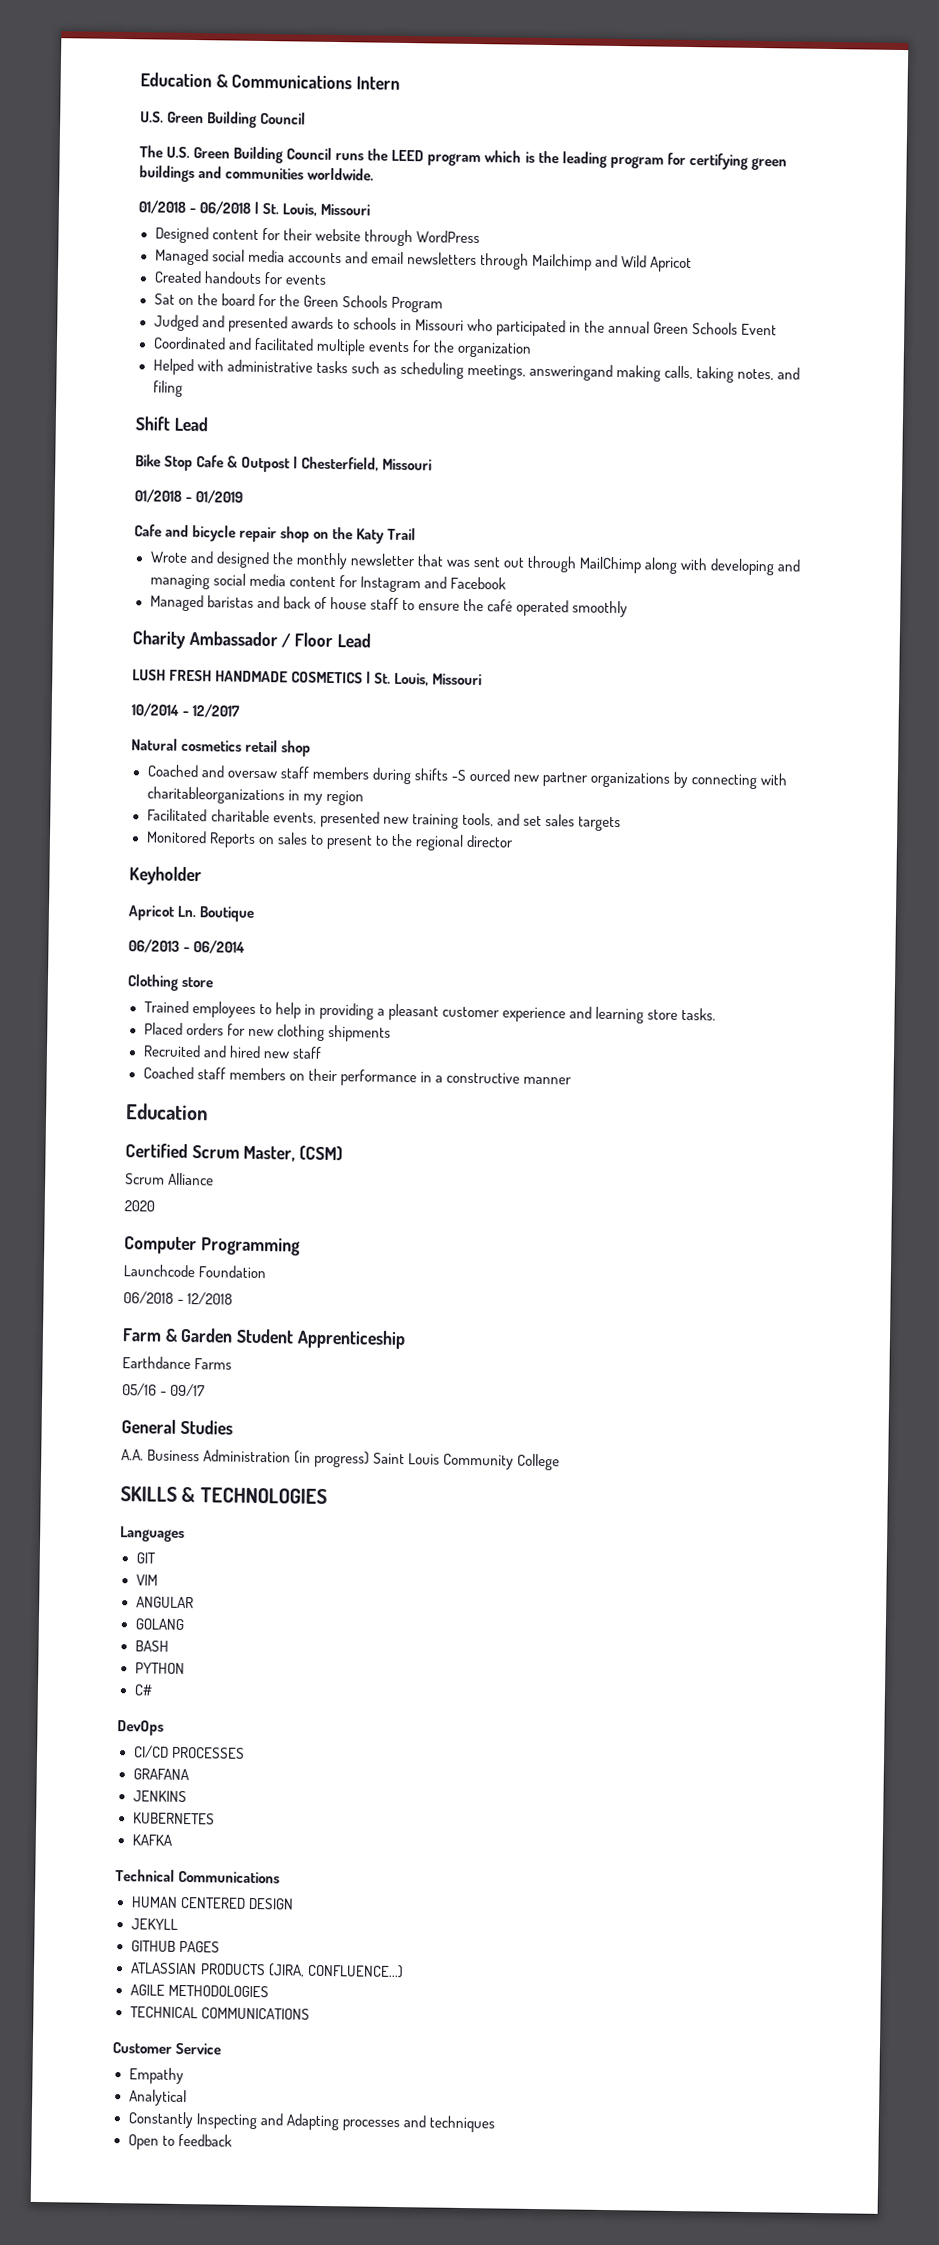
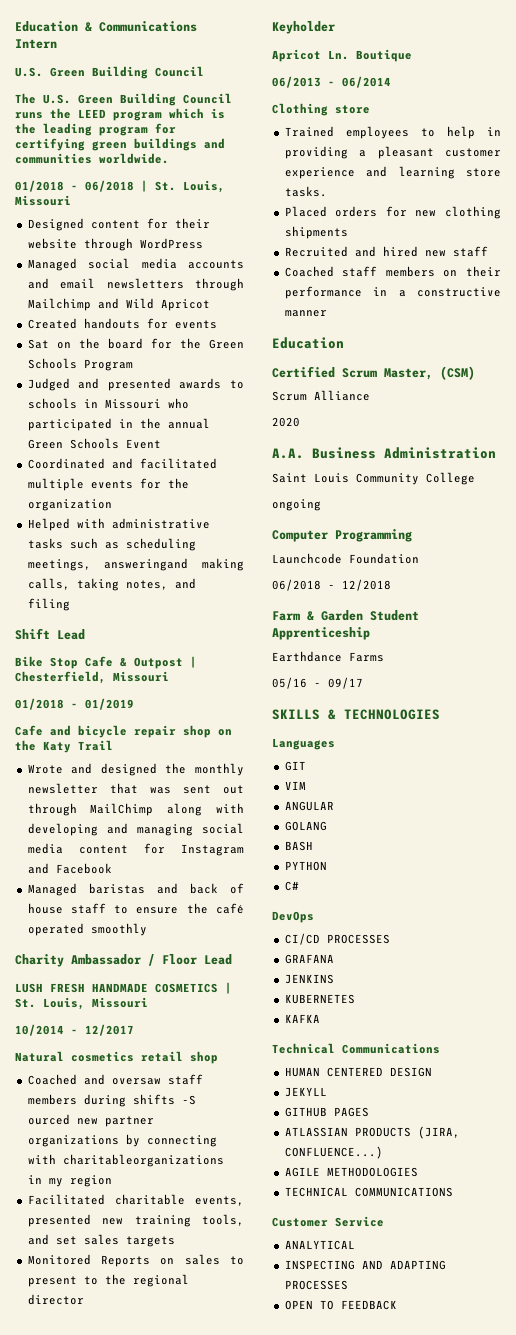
(155, 1206) none -> [272,447,496,459] [272,472,475,485] [272,499,321,511] // A.A. Business Administration // Saint Louis Community College // ongoing
[121,1419,233,1435] [121,1449,561,1471] // General Studies // A.A. Business Administration (in progress) Saint Louis Community College -> (363, 683) none
[128,2067,184,2085] [128,2089,187,2107] [127,2111,495,2133] [127,2133,232,2150] Empathy // Analytical // Constantly Inspecting and Adapting processes and techniques // Open to feedback -> [284,1240,355,1250] [284,1260,446,1270] [284,1280,348,1290] [284,1300,397,1310] ANALYTICAL // INSPECTING AND ADAPTING PROCESSES // OPEN TO FEEDBACK

